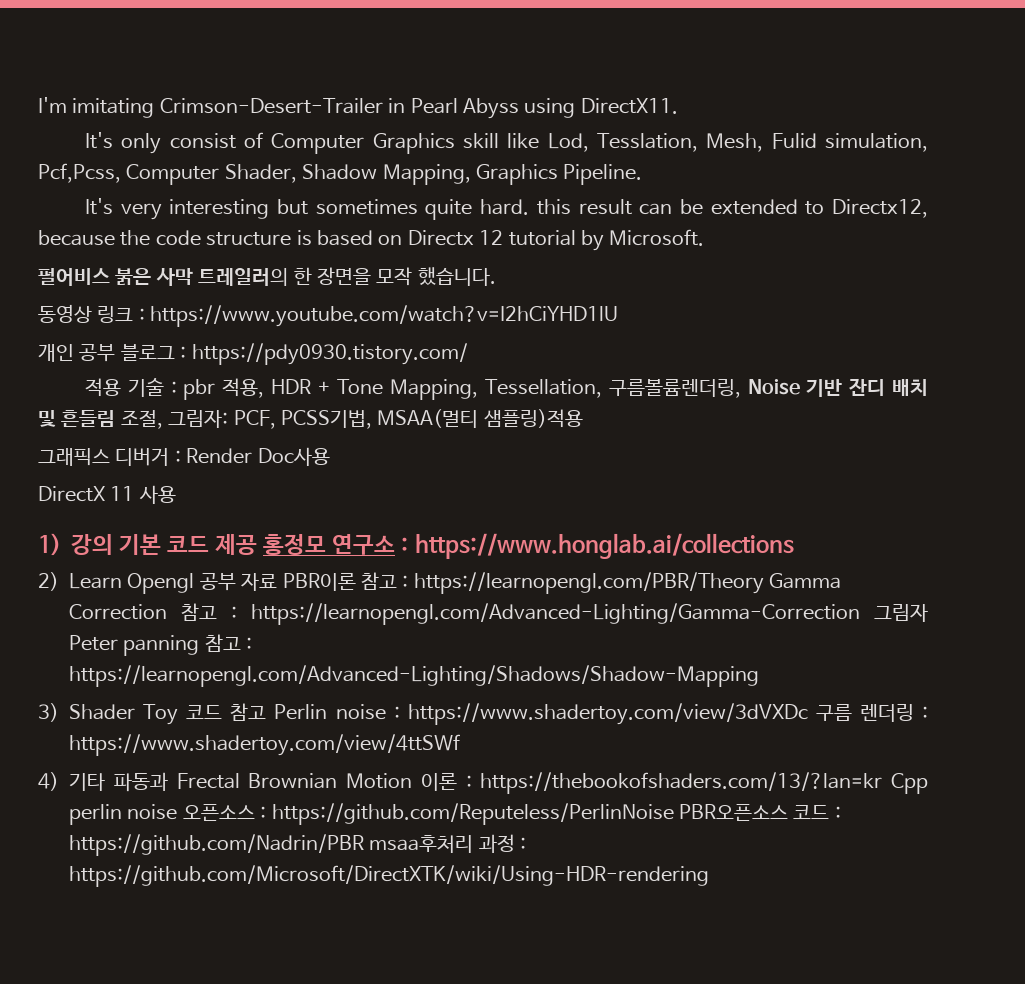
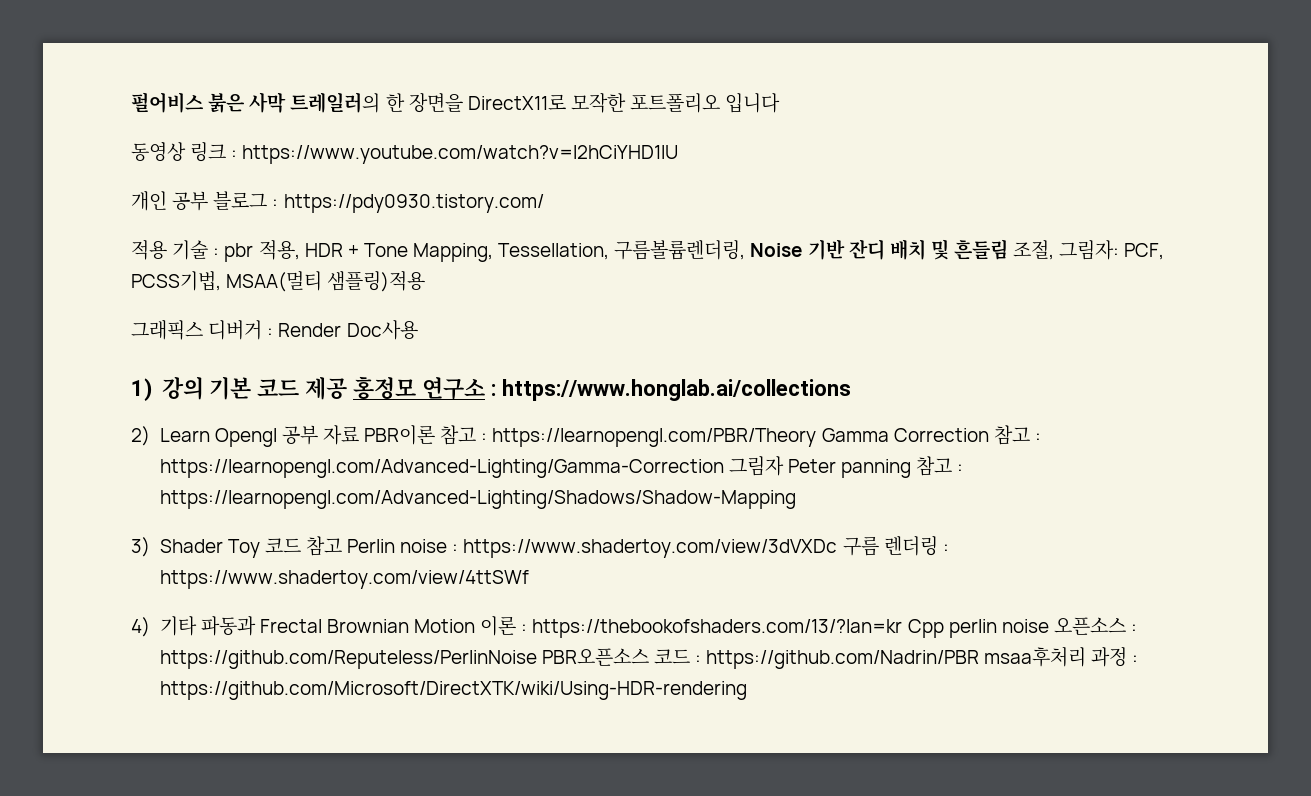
[38,97,678,119] [84,132,928,154] [38,163,643,185] [84,198,929,220] [38,229,705,251] I'm imitating Crimson-Desert-Trailer in Pearl Abyss using DirectX11. // It's only consist of Computer Graphics skill like Lod, Tesslation, Mesh, Fulid simulation, Pcf,Pcss, Computer Shader, Shadow Mapping, Graphics Pipeline. // It's very interesting but sometimes quite hard. this result can be extended to Directx12, because the code structure is based on Directx 12 tutorial by Microsoft. // -> (131, 102) none
[376,267,496,286] 모작 했습니다. -> [467,93,781,113] DirectX11로 모작한 포트폴리오 입니다
[38,485,176,504] // DirectX 11 사용 -> (418, 330) none

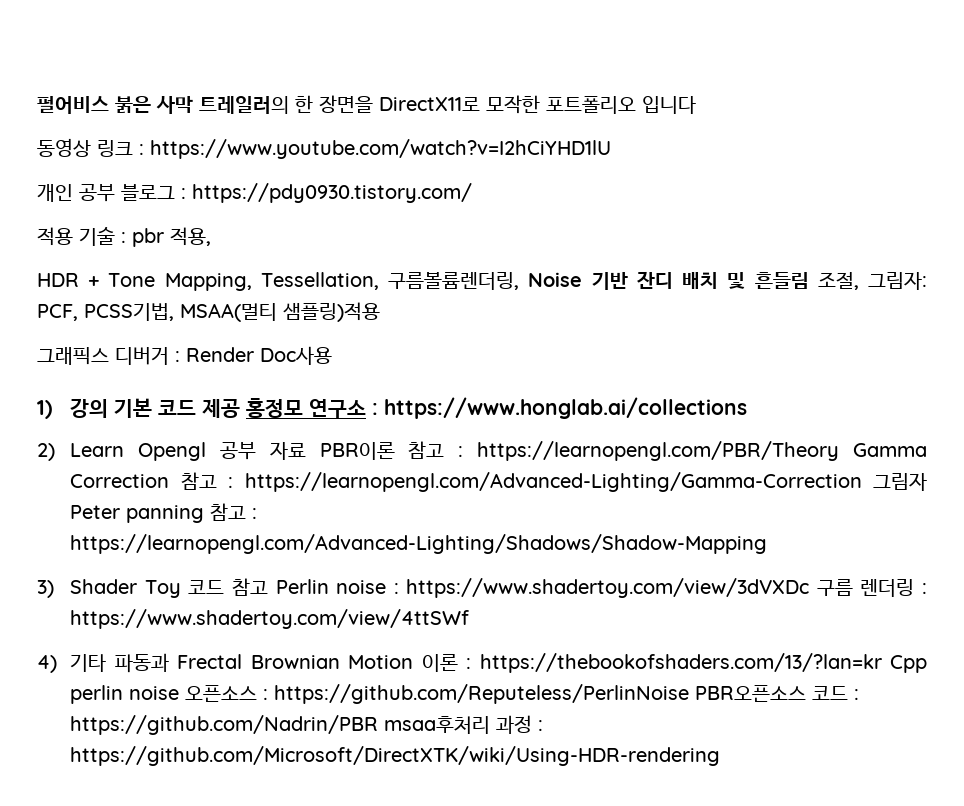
(300, 250) none -> (211, 236) //

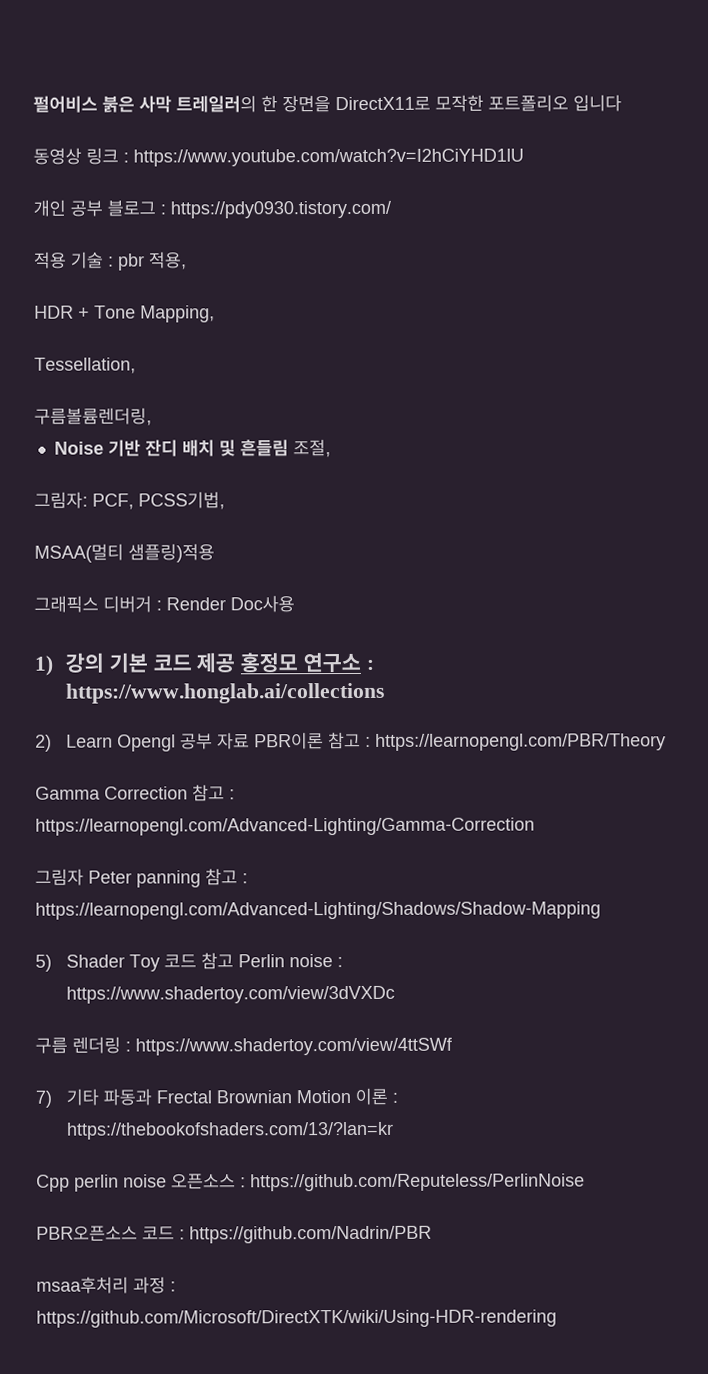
(252, 282) none -> (215, 314) //
(379, 281) none -> (136, 365) //
(520, 281) none -> (152, 416) //
(859, 281) none -> (331, 448) //
(174, 312) none -> (225, 500) //
(840, 451) none -> (666, 742) //
(862, 482) none -> (535, 826) //
[37,580,54,598] 3) -> [35,954,52,972] 5)
(810, 588) none -> (395, 994) //
[37,655,57,673] 4) -> [35,1090,52,1108] 7)
(882, 663) none -> (394, 1130) //
(690, 694) none -> (585, 1182) //
(379, 725) none -> (432, 1234) //

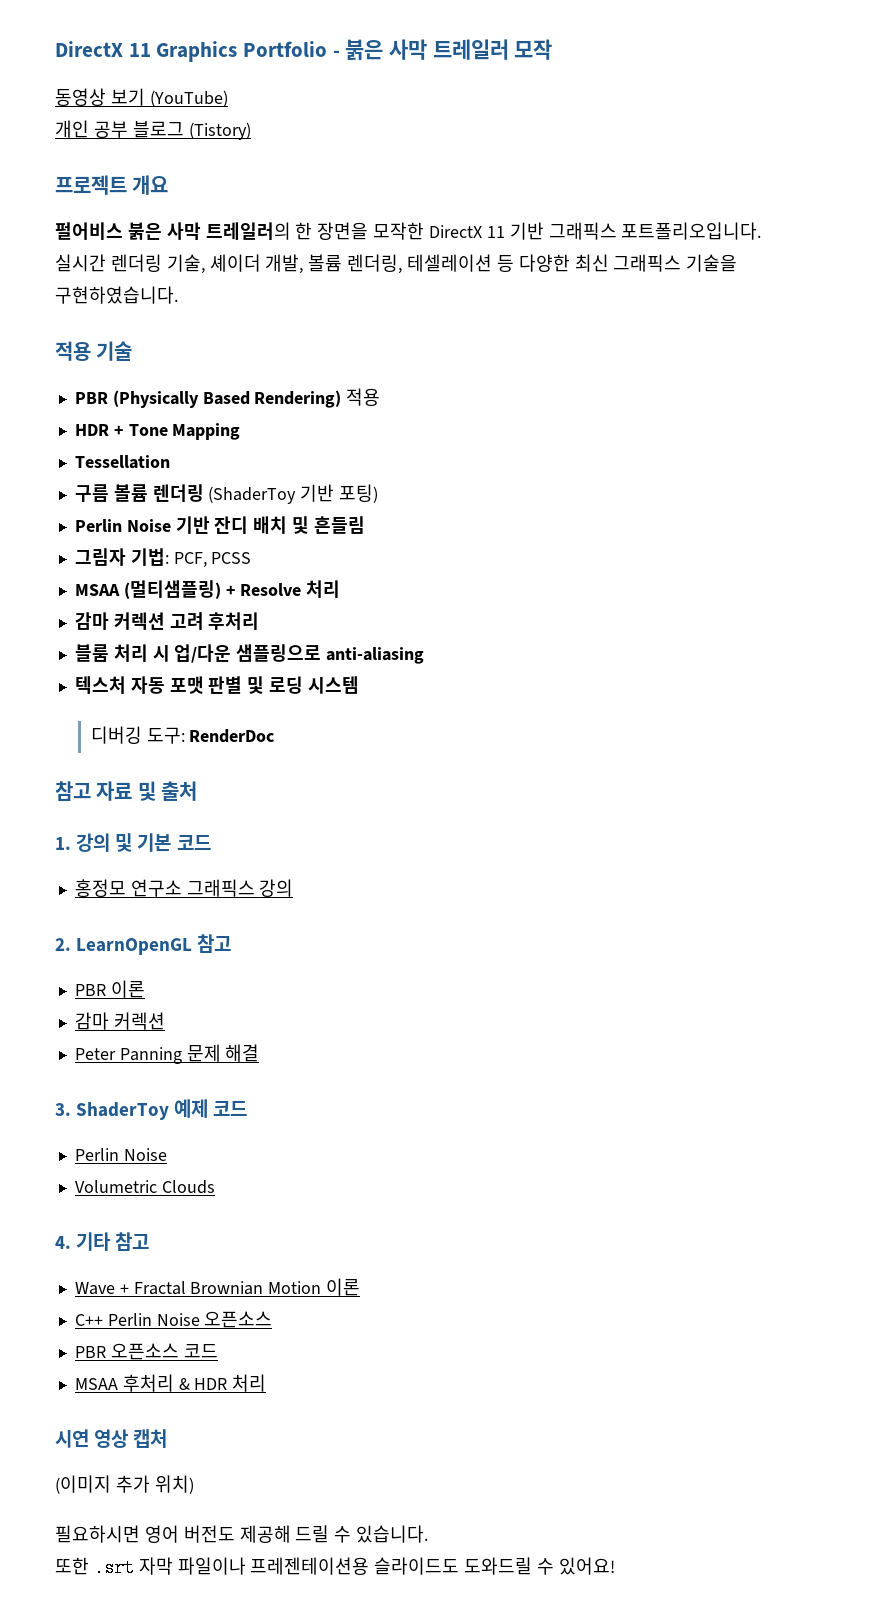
(33, 104) none -> [55,39,553,62] [55,88,228,107] [55,120,251,140] [55,175,169,195] DirectX 11 Graphics Portfolio - 붉은 사막 트레일러 모작 // 동영상 보기 (YouTube) // 개인 공부 블로그 (Tistory) // 프로젝트 개요 //
[335,94,622,112] [33,147,524,167] [33,199,391,219] [34,251,187,271] [34,305,215,323] [34,357,136,374] [34,407,152,426] DirectX11로 모작한 포트폴리오 입니다 // 동영상 링크 : https://www.youtube.com/watch?v=I2hCiYHD1lU // 개인 공부 블로그 : https://pdy0930.tistory.com/ // 적용 기술 : pbr 적용, // HDR + Tone Mapping, // Tessellation, // 구름볼륨렌더링, // -> [373,222,762,240] [55,254,738,274] [55,286,178,304] [55,341,133,361] [74,388,381,408] [74,423,241,440] [74,455,170,469] [74,484,379,504] [74,519,122,532] 모작한 DirectX 11 기반 그래픽스 포트폴리오입니다. // 실시간 렌더링 기술, 셰이더 개발, 볼륨 렌더링, 테셀레이션 등 다양한 최신 그래픽스 기술을 구현하였습니다. // 적용 기술 // PBR (Physically Based Rendering) 적용 // HDR + Tone Mapping // Tessellation // 구름 볼륨 렌더링 (ShaderToy 기반 포팅) // Perlin
[292,439,331,458] [34,491,225,510] [34,543,215,563] [34,595,295,613] [34,652,104,676] 조절, // 그림자: PCF, PCSS기법, // MSAA(멀티 샘플링)적용 // 그래픽스 디버거 : Render Doc사용 // 1) 강의 -> [74,548,252,568] [74,580,341,599] [74,612,260,630] [74,644,425,664] [74,676,359,694] [90,726,275,744] [55,781,198,801] [55,833,133,852] // 그림자 기법: PCF, PCSS // MSAA (멀티샘플링) + Resolve 처리 // 감마 커렉션 고려 후처리 // 블룸 처리 시 업/다운 샘플링으로 anti-aliasing // 텍스처 자동 포맷 판별 및 로딩 시스템 // 디버깅 도구: RenderDoc // 참고 자료 및 출처 // 1. 강의 및
[196,652,236,673] 제공 -> (211, 842) //
[365,659,374,670] [64,682,385,704] [35,731,666,752] [35,784,235,802] [35,817,535,836] [35,868,248,888] [35,901,601,920] [35,952,343,972] [65,985,395,1004] [35,1036,453,1056] [35,1087,398,1108] [65,1121,394,1140] [36,1173,585,1192] [36,1225,432,1244] [36,1276,176,1294] [36,1309,557,1328] : https://www.honglab.ai/collections // 2) Learn Opengl 공부 자료 PBR이론 참고 : https://learnopengl.com/PBR/Theory // Gamma Correction 참고 : https://learnopengl.com/Advanced-Lighting/Gamma-Correction // 그림자 Peter panning 참고 : https://learnopengl.com/Advanced-Lighting/Shadows/Shadow-Mapping // 5) Shader Toy 코드 참고 Perlin noise : https://www.shadertoy.com/view/3dVXDc // 구름 렌더링 : https://www.shadertoy.com/view/4ttSWf // 7) 기타 파동과 Frectal Brownian Motion 이론 : https://thebookofshaders.com/13/?lan=kr // Cpp perlin noise 오픈소스 : https://github.com/Reputeless/PerlinNoise // PBR오픈소스 코드 : https://github.com/Nadrin/PBR // msaa후처리 과정 : https://github.com/Microsoft/DirectXTK/wiki/Using-HDR-rendering -> [186,879,294,897] [55,934,232,955] [74,980,145,998] [74,1012,165,1030] [74,1044,260,1064] [55,1099,248,1120] [74,1148,167,1161] [74,1180,215,1194] [55,1232,150,1251] [74,1278,361,1296] [74,1311,273,1328] [74,1343,218,1360] [74,1374,267,1392] [55,1429,168,1448] [55,1475,194,1494] [55,1525,429,1543] [55,1557,615,1577] 그래픽스 강의 // 2. LearnOpenGL 참고 // PBR 이론 // 감마 커렉션 // Peter Panning 문제 해결 // 3. ShaderToy 예제 코드 // Perlin Noise // Volumetric Clouds // 4. 기타 참고 // Wave + Fractal Brownian Motion 이론 // C++ Perlin Noise 오픈소스 // PBR 오픈소스 코드 // MSAA 후처리 & HDR 처리 // 시연 영상 캡처 // (이미지 추가 위치) // 필요하시면 영어 버전도 제공해 드릴 수 있습니다. // 또한 .srt 자막 파일이나 프레젠테이션용 슬라이드도 도와드릴 수 있어요!

